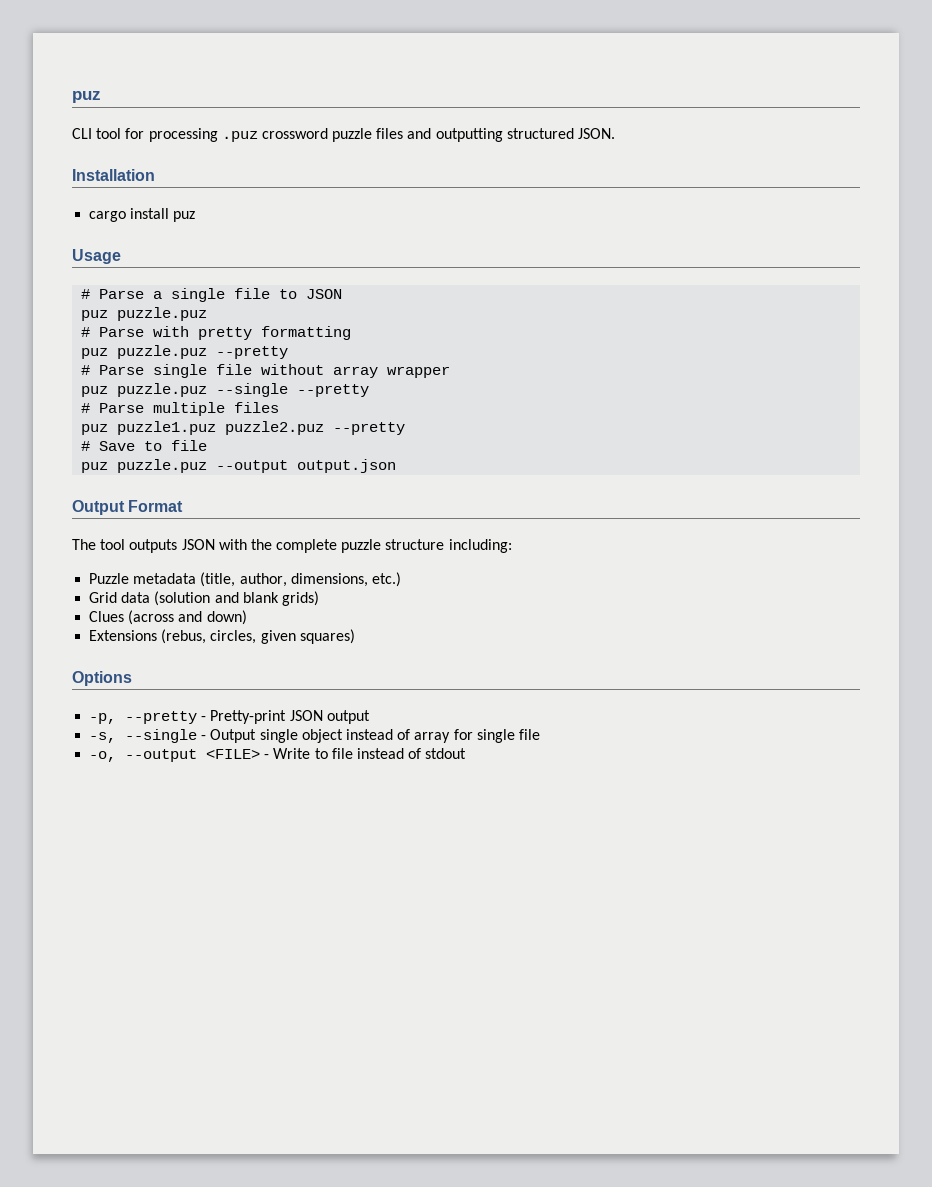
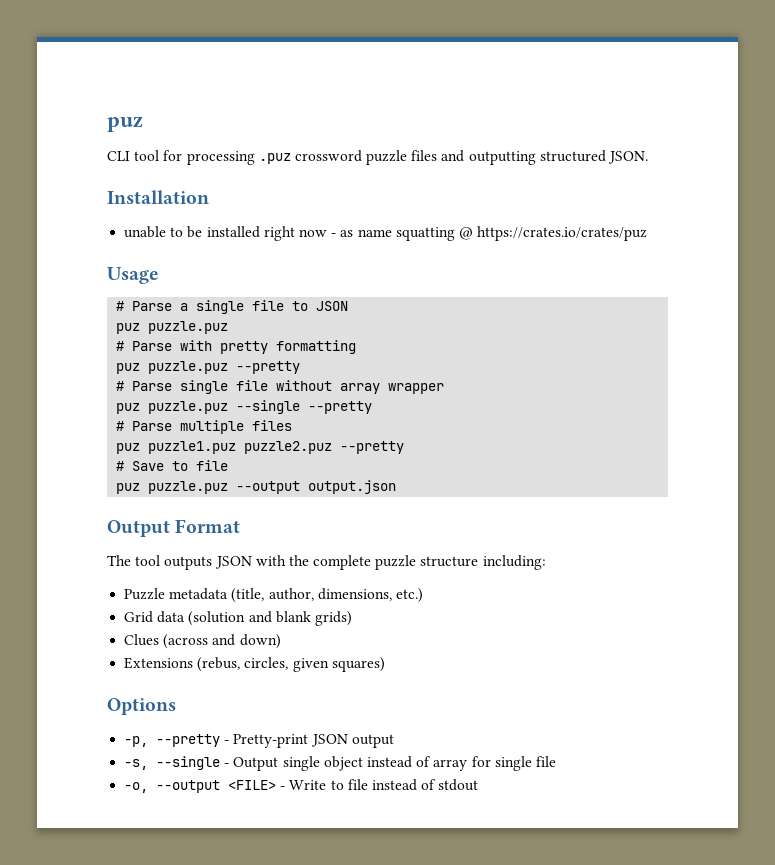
[89,208,196,222] cargo install puz -> [124,226,648,241] unable to be installed right now - as name squatting @ https://crates.io/crates/puz

